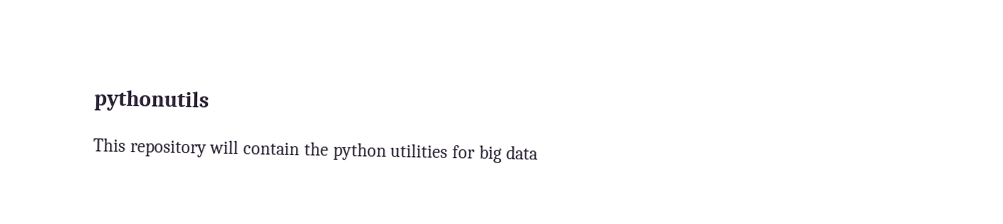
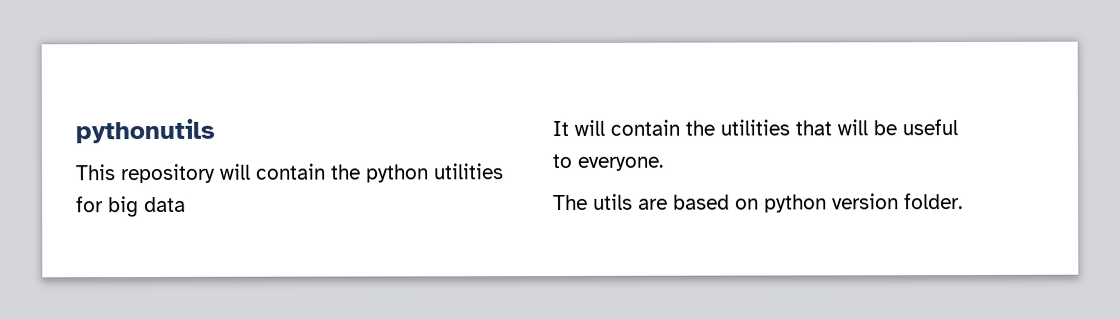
(539, 152) none -> [552,119,958,137] [552,153,664,171] [553,193,963,213] // It will contain the utilities that will be useful to everyone. // The utils are based on python version folder.

